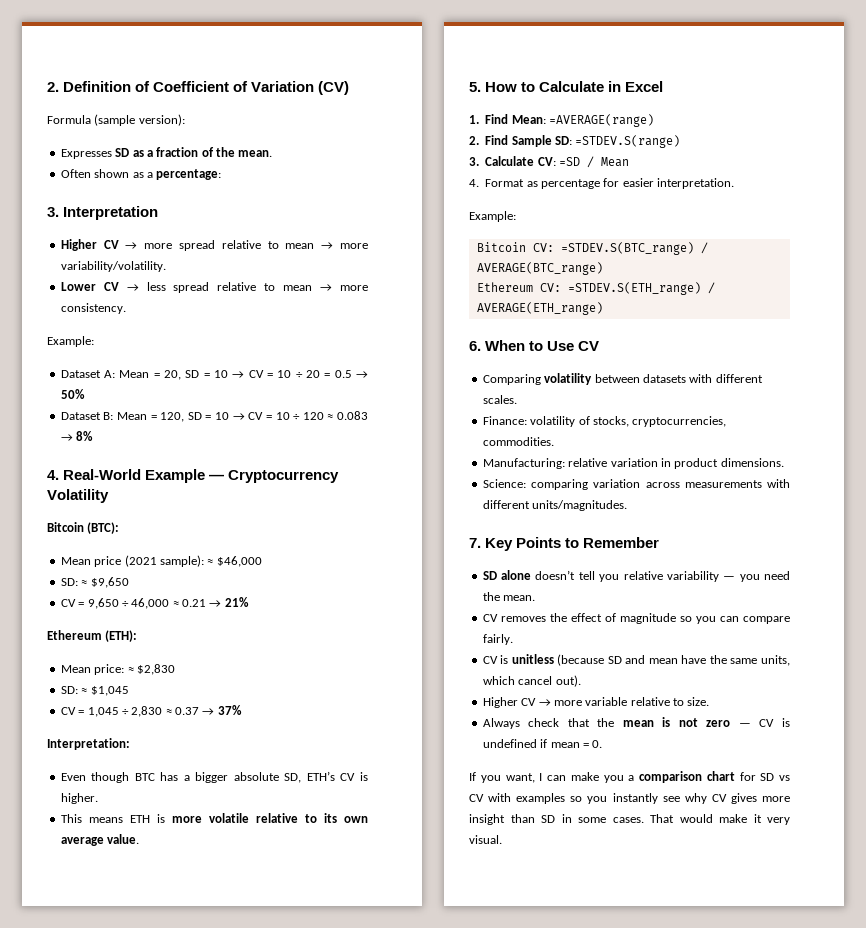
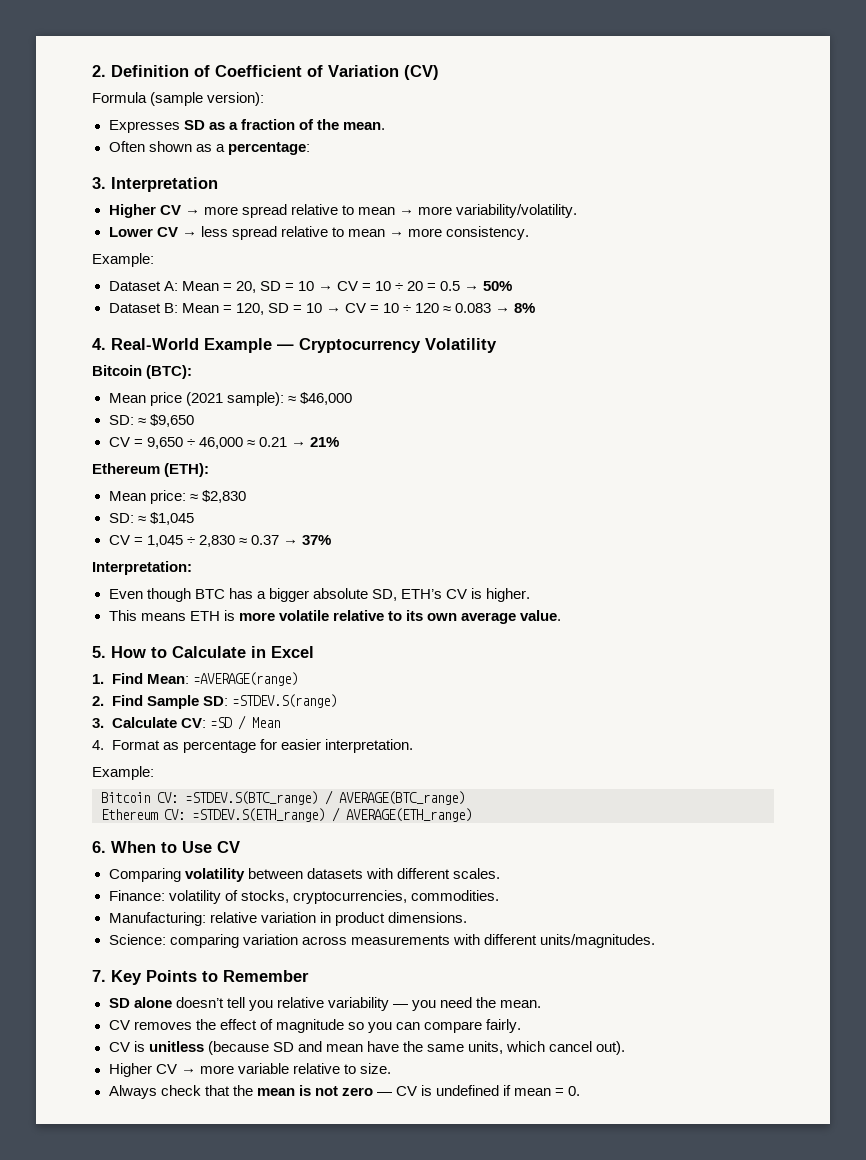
[469,771,790,783] [469,793,790,804] [469,814,790,825] [469,835,502,844] // If you want, I can make you a comparison chart for SD vs CV with examples so you instantly see why CV gives more insight than SD in some cases. That would make it very visual. -> (581, 1091) none

